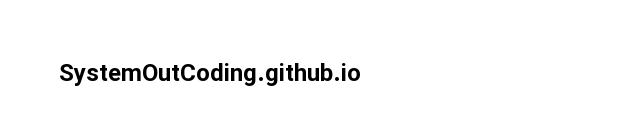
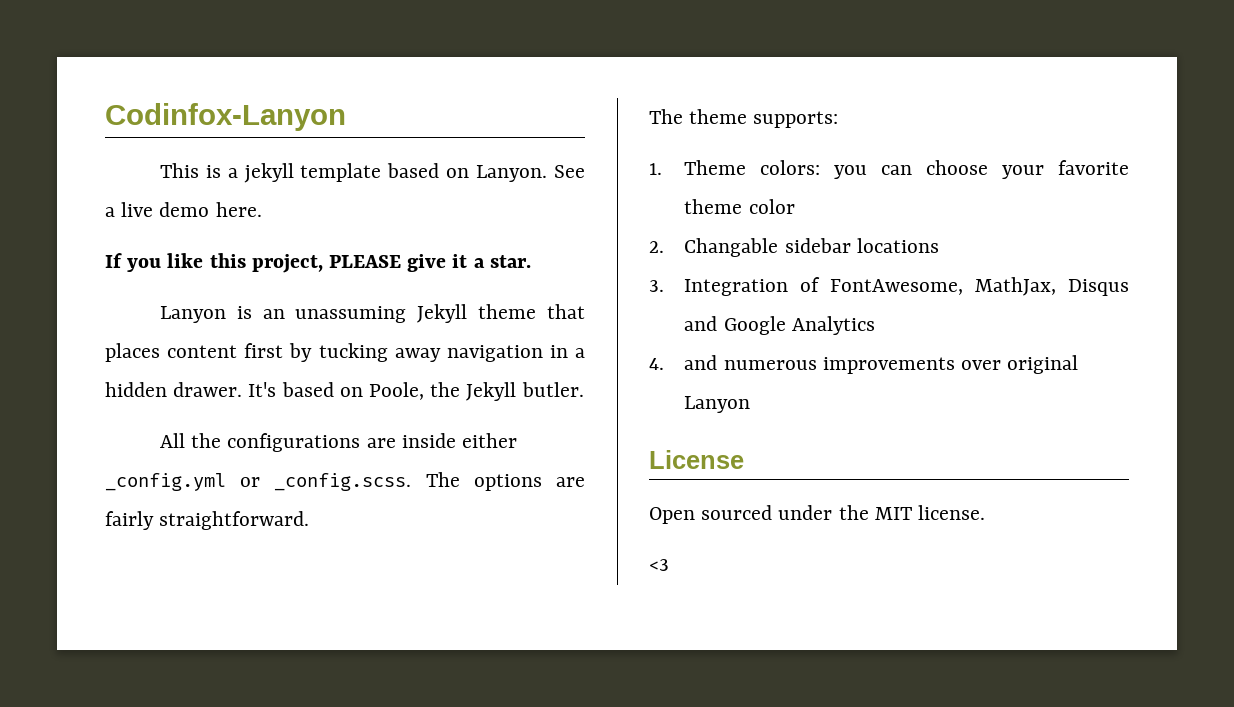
[59,63,361,86] SystemOutCoding.github.io -> [105,103,346,131] [159,163,585,183] [105,202,262,217] [105,253,531,273] [159,304,585,323] [105,343,585,362] [105,382,584,401] [159,433,517,452] [105,472,585,491] [105,511,310,530] [649,109,839,128] [649,160,1129,179] [684,199,795,214] [649,238,939,257] [649,277,1129,296] [684,316,875,335] [649,355,1079,374] [684,396,751,413] [649,450,744,469] [649,505,986,524] [649,559,669,571] Codinfox-Lanyon // This is a jekyll template based on Lanyon. See a live demo here. // If you like this project, PLEASE give it a star. // Lanyon is an unassuming Jekyll theme that places content first by tucking away navigation in a hidden drawer. It's based on Poole, the Jekyll butler. // All the configurations are inside either _config.yml or _config.scss. The options are fairly straightforward. // The theme supports: // 1. Theme colors: you can choose your favorite theme color // 2. Changable sidebar locations // 3. Integration of FontAwesome, MathJax, Disqus and Google Analytics // 4. and numerous improvements over original Lanyon // License // Open sourced under the MIT license. // <3

